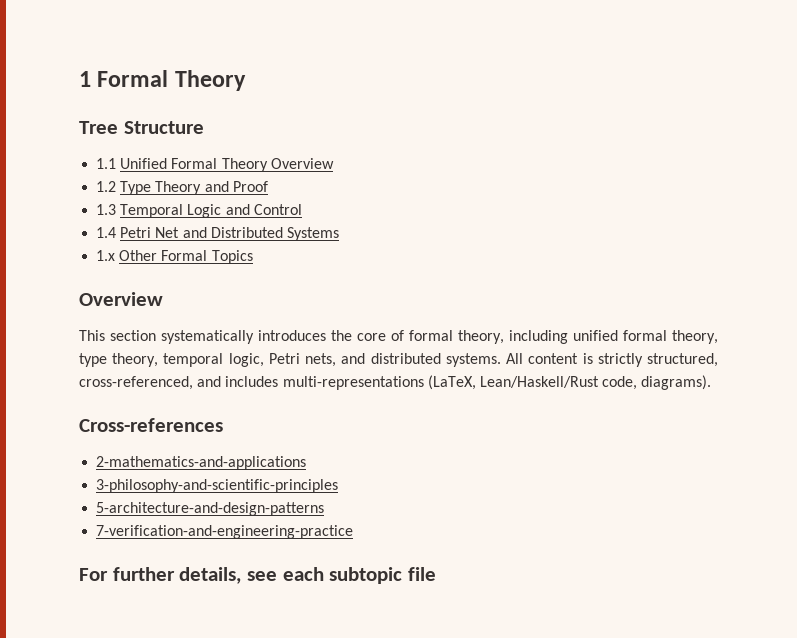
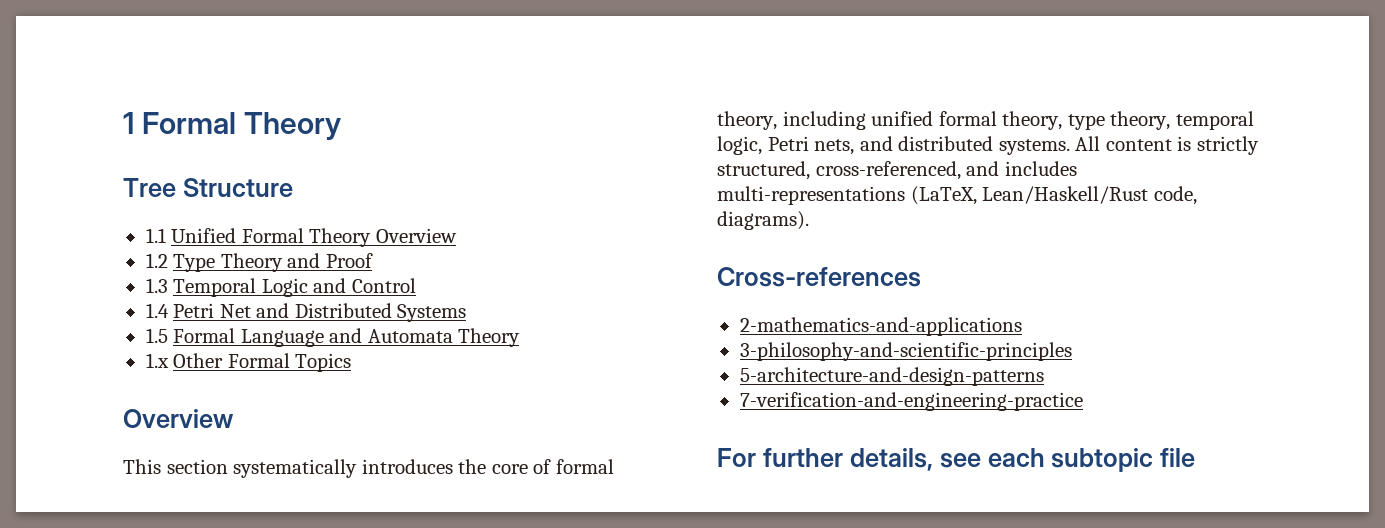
(339, 234) none -> [145,328,521,347] // 1.5 Formal Language and Automata Theory

